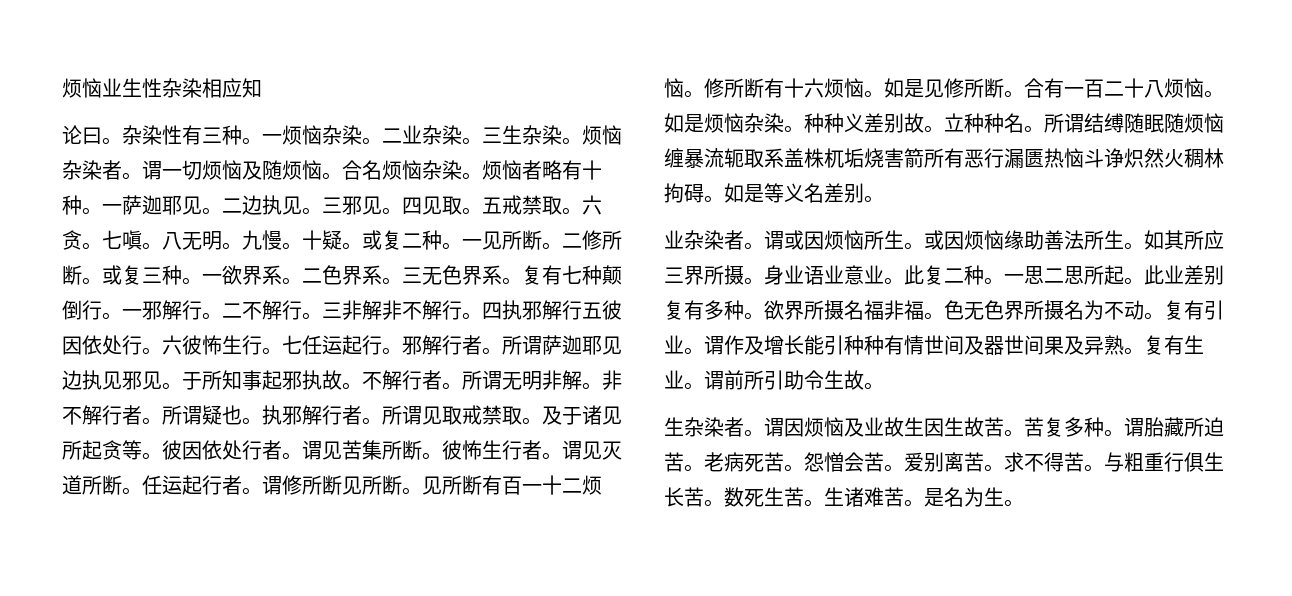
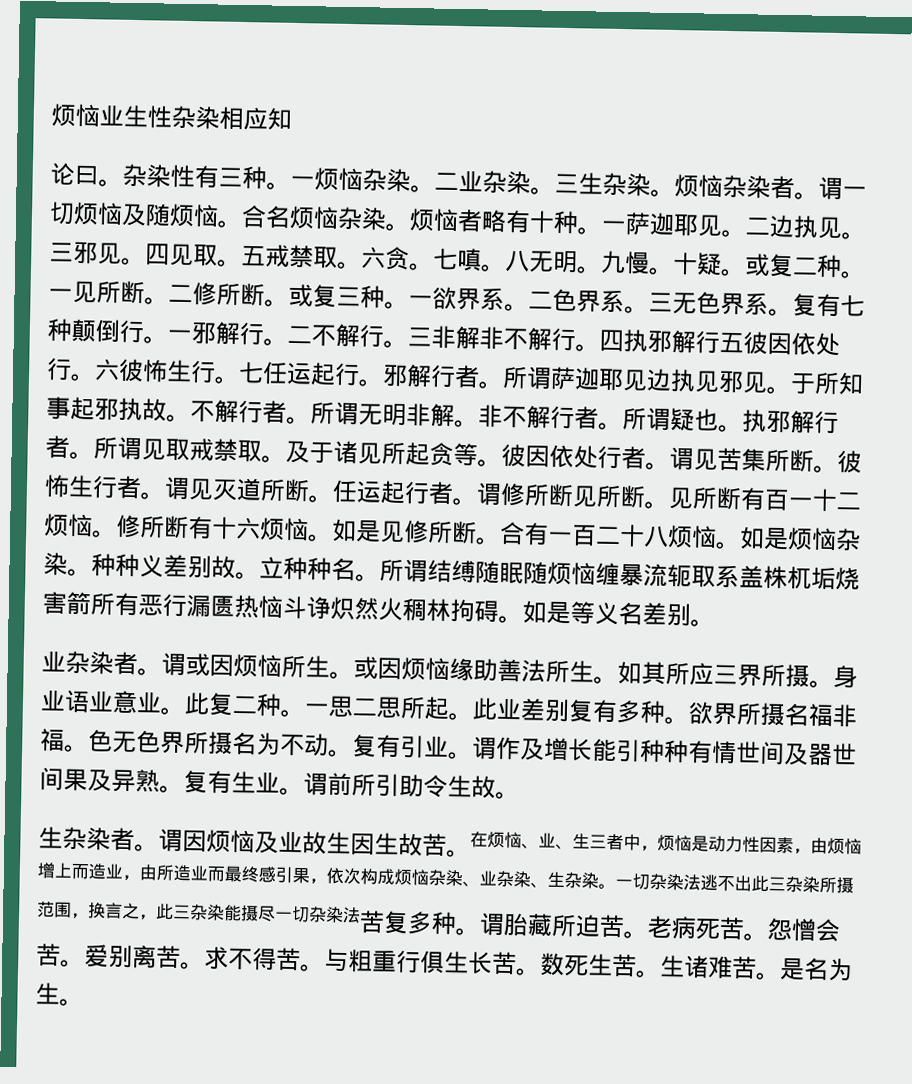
(1024, 433) none -> [470,831,862,855] [37,862,854,894] [36,901,361,924] 在烦恼、业、生三者中，烦恼是动力性因素，由烦恼增上而造业，由所造业而最终感引果，依次构成烦恼杂染、业杂染、生杂染。一切杂染法逃不出此三杂染所摄范围，换言之，此三杂染能摄尽一切杂染法

